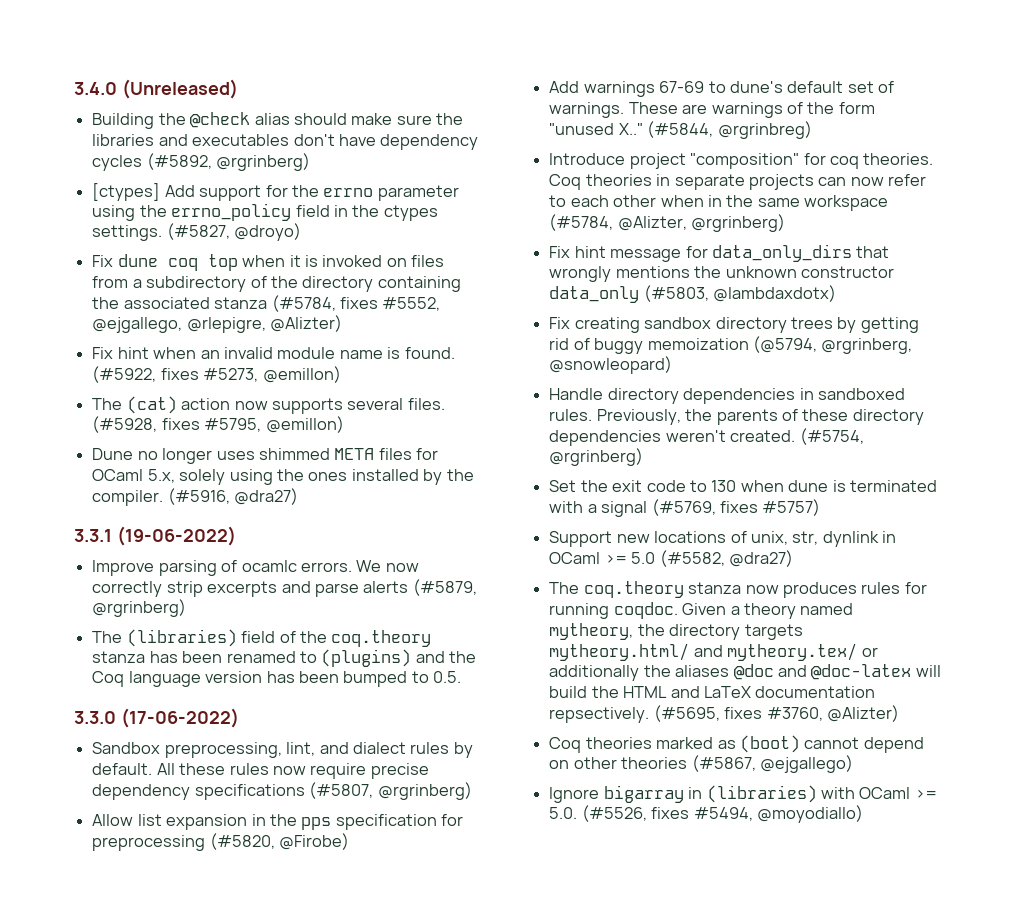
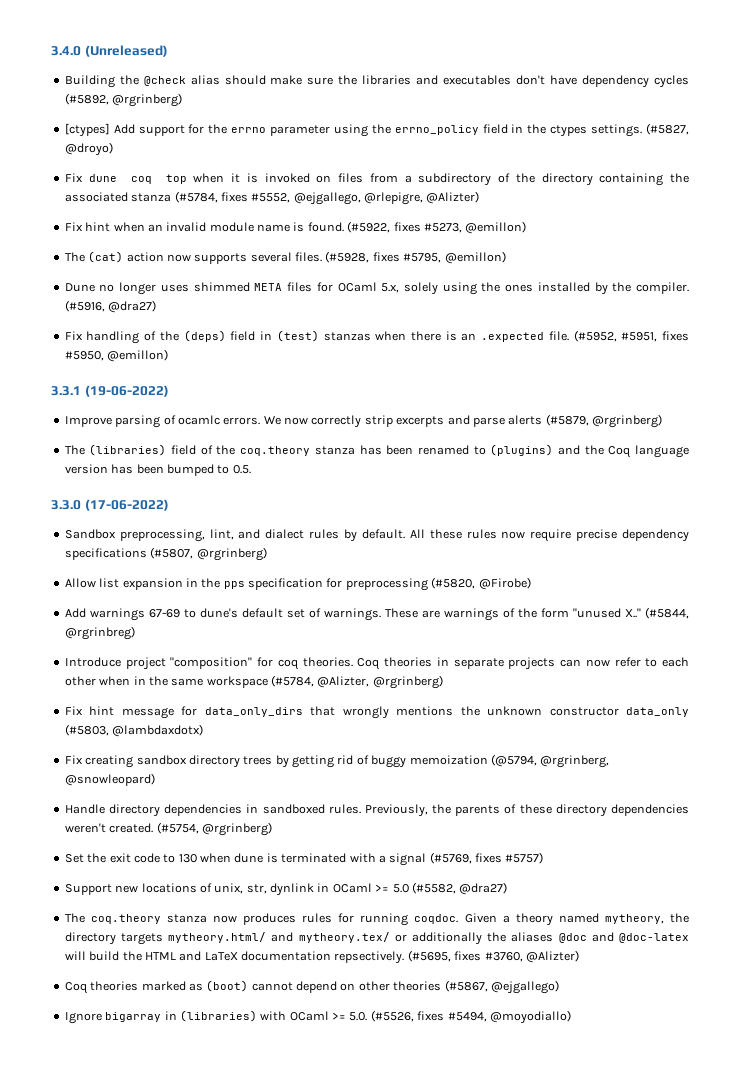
(299, 496) none -> [64,330,690,344] [64,349,169,362] // Fix handling of the (deps) field in (test) stanzas when there is an .expected file. (#5952, #5951, fixes #5950, @emillon)

